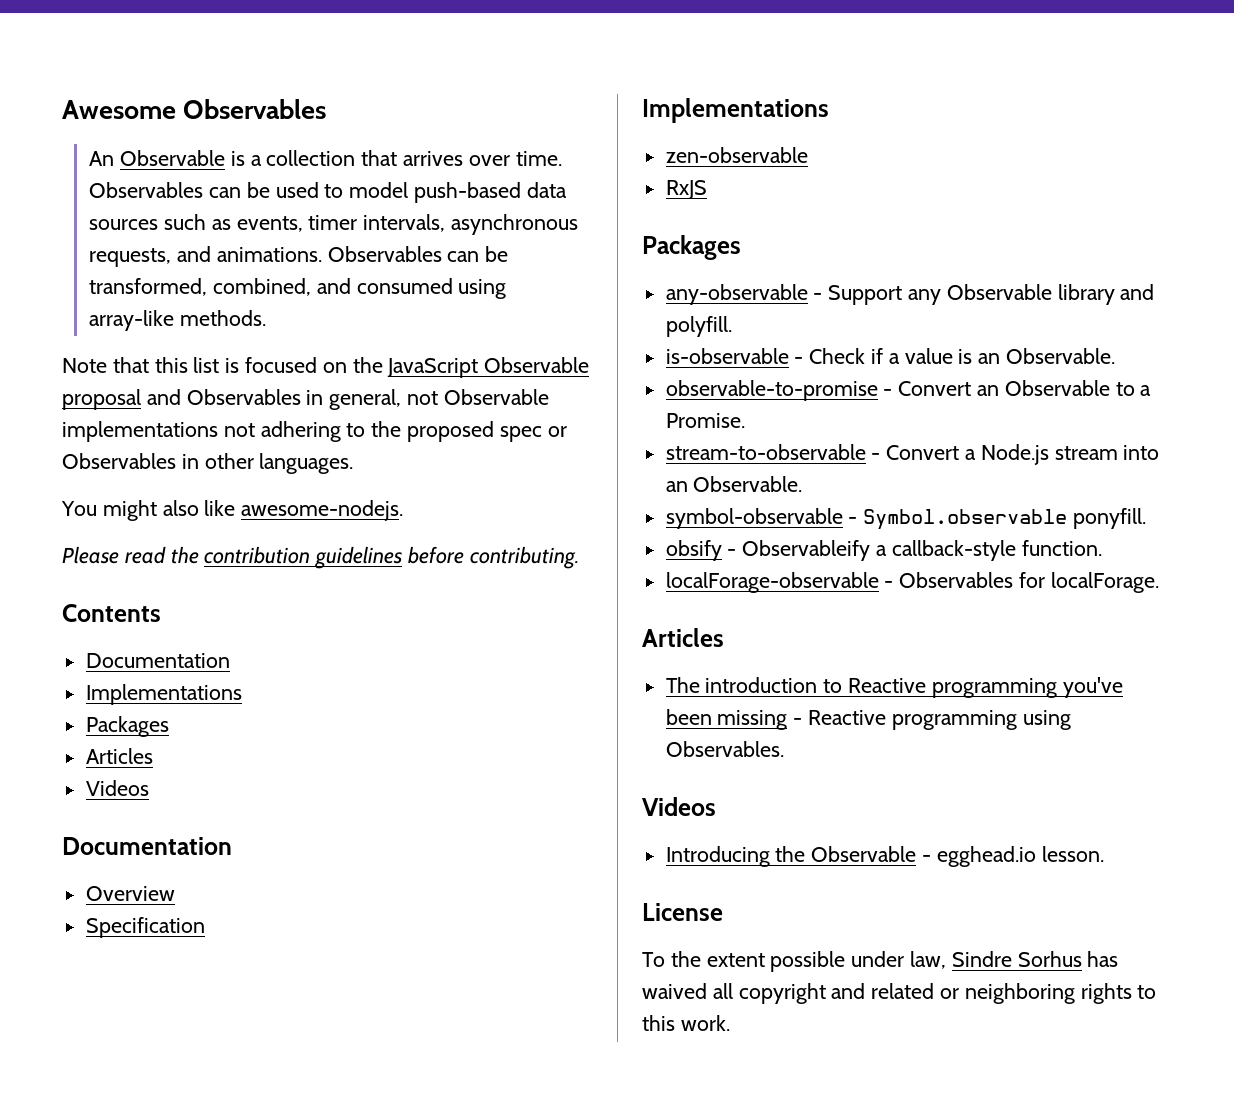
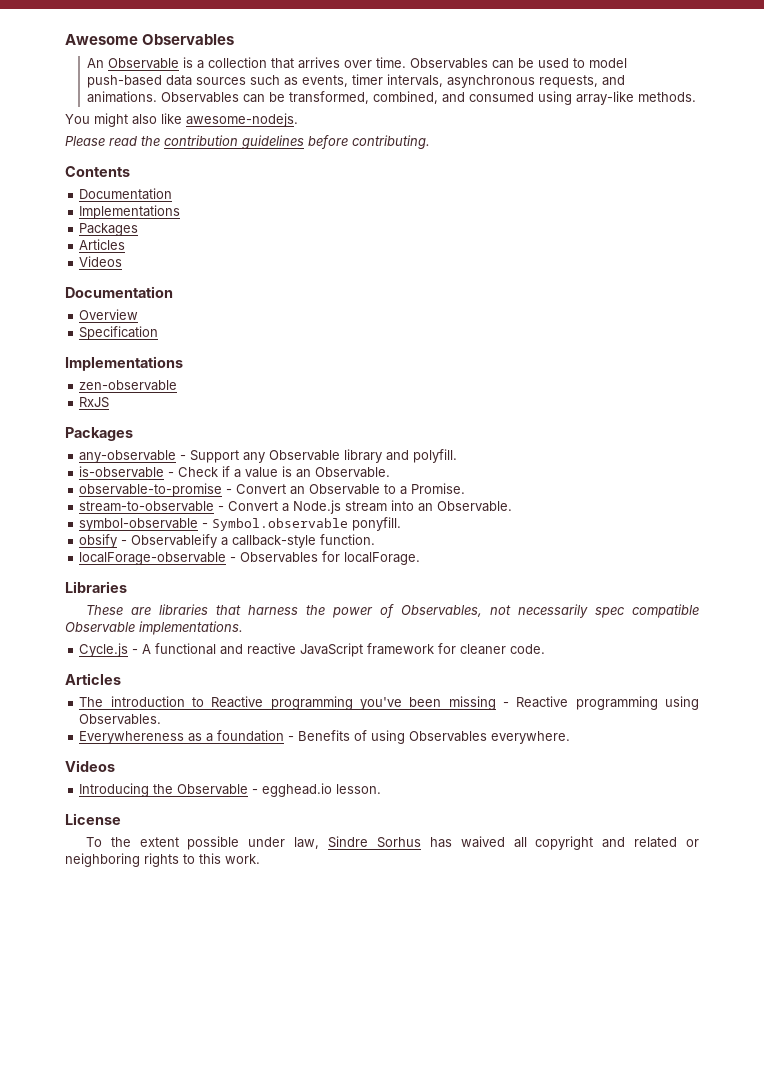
[62,357,590,378] [62,389,549,410] [62,421,567,442] [62,453,354,474] // Note that this list is focused on the JavaScript Observable proposal and Observables in general, not Observable implementations not adhering to the proposed spec or Observables in other languages. -> (697, 97) none
(1159, 582) none -> [65,581,127,593] [85,604,699,618] [65,621,243,635] [79,643,546,657] // Libraries // These are libraries that harness the power of Observables, not necessarily spec compatible Observable implementations. // Cycle.js - A functional and reactive JavaScript framework for cleaner code.
(784, 749) none -> [79,730,571,744] // Everywhereness as a foundation - Benefits of using Observables everywhere.

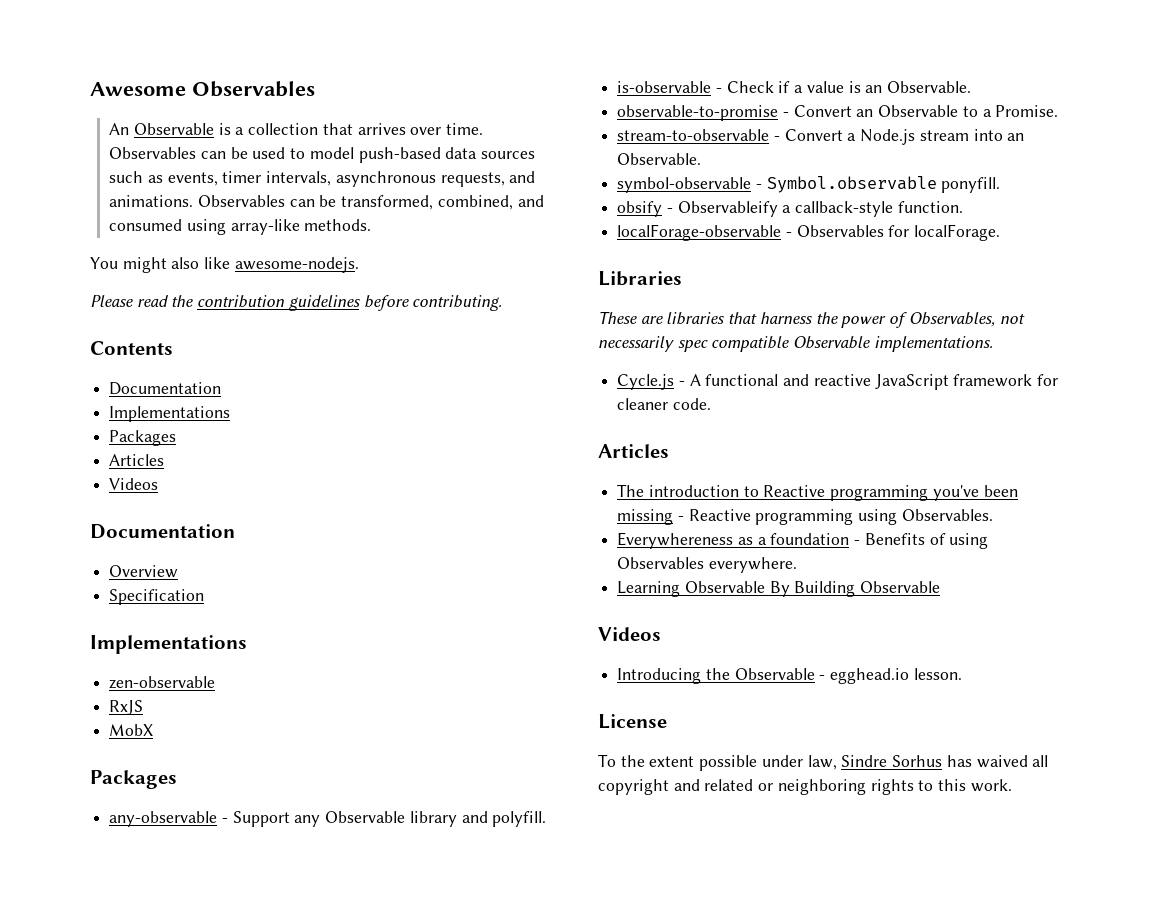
(110, 402) none -> [109,724,154,736] // MobX
(571, 737) none -> [617,581,941,597] // Learning Observable By Building Observable

